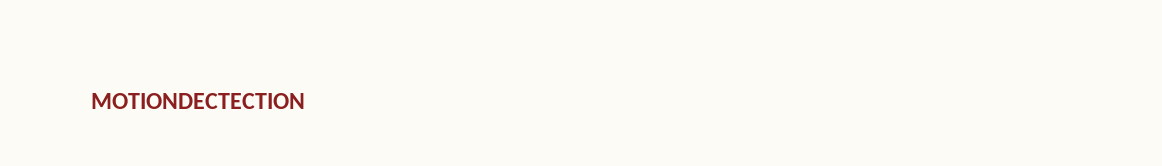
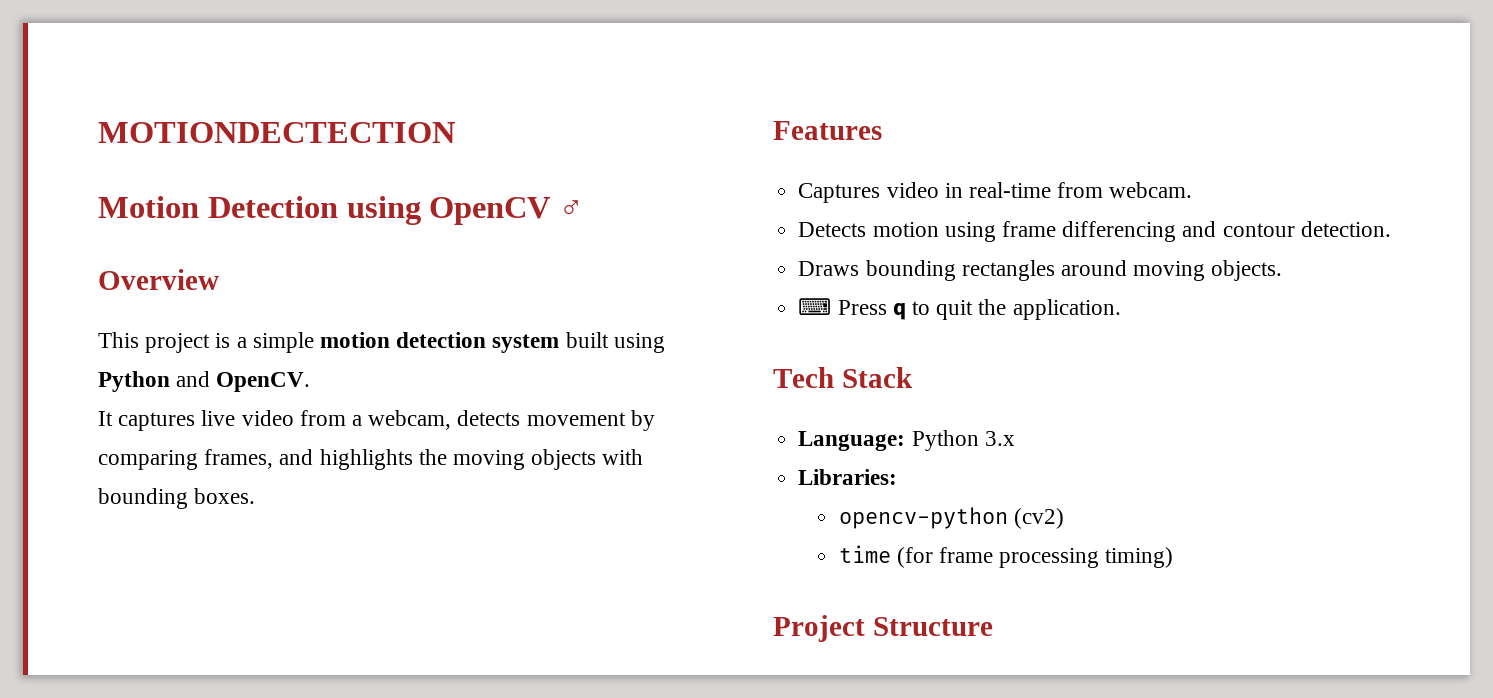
(305, 101) none -> [98,196,584,225] [98,269,219,290] [98,332,665,353] [98,371,311,392] [98,410,655,431] [98,449,644,470] [98,488,256,509] [773,121,882,140] [798,182,1193,203] [798,221,1391,242] [798,260,1283,281] [798,298,1121,320] [773,367,913,388] [798,430,1015,451] [798,469,898,485] [838,507,1064,529] [838,545,1174,568] [773,615,993,642] // Motion Detection using OpenCV ♂ // Overview // This project is a simple motion detection system built using Python and OpenCV. // It captures live video from a webcam, detects movement by comparing frames, and highlights the moving objects with bounding boxes. // Features // Captures video in real-time from webcam. // Detects motion using frame differencing and contour detection. // Draws bounding rectangles around moving objects. // ⌨ Press q to quit the application. // Tech Stack // Language: Python 3.x // Libraries: // opencv-python (cv2) // time (for frame processing timing) // Project Structure

